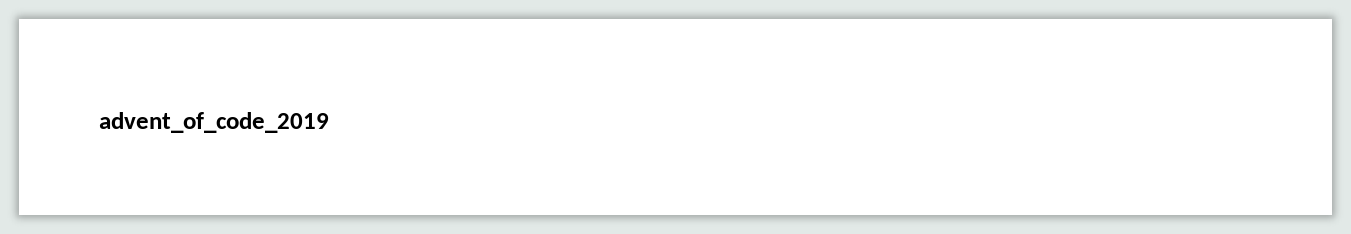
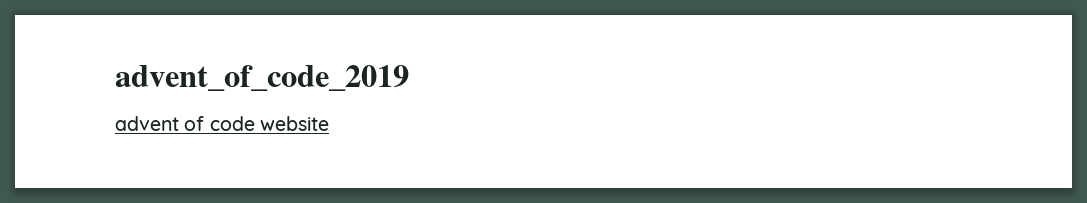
(329, 122) none -> [115,116,329,131] // advent of code website

